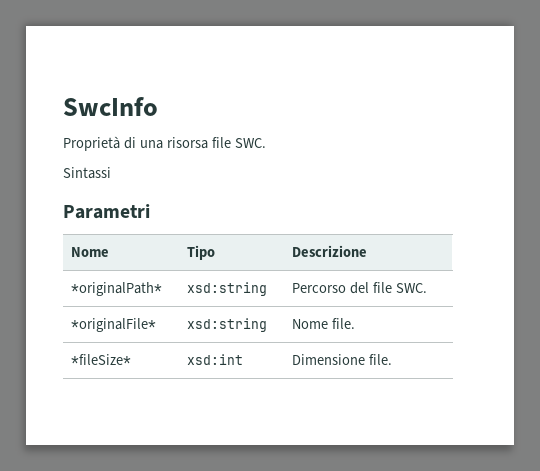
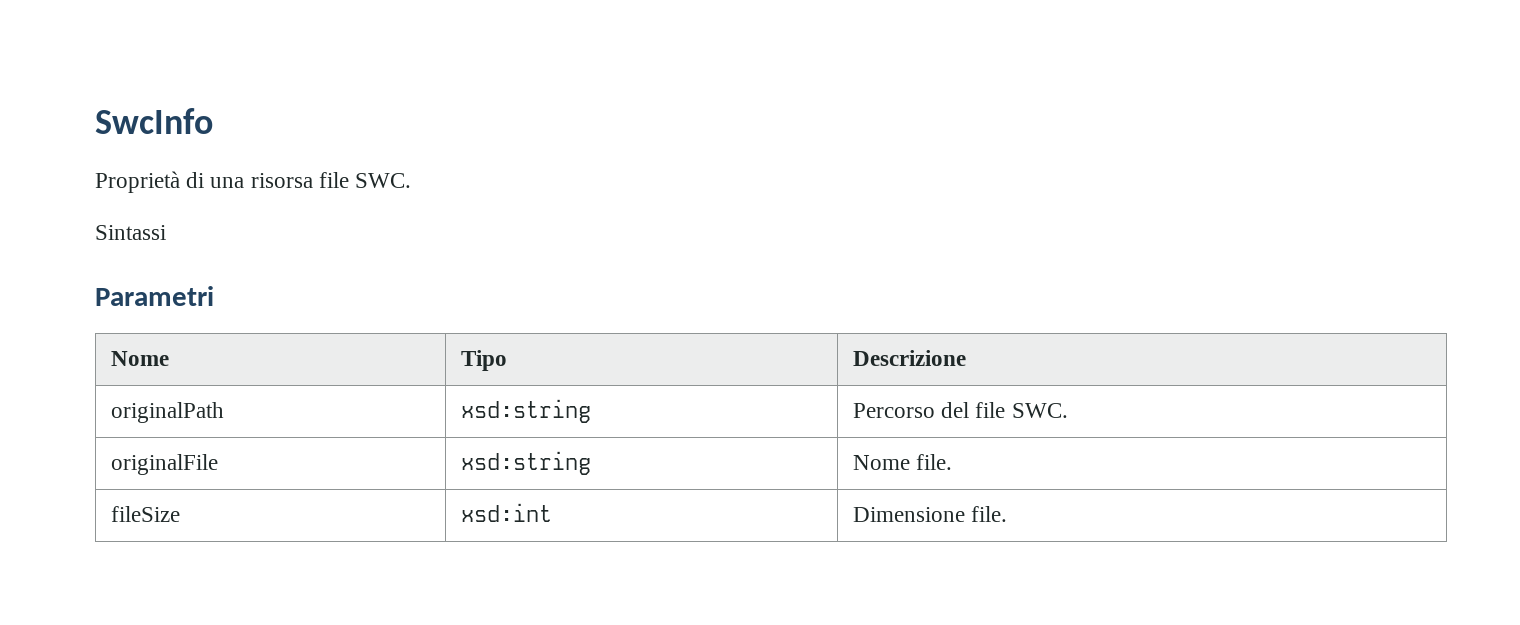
[71,282,163,296] *originalPath* -> [110,402,224,423] originalPath
[71,318,157,332] *originalFile* -> [110,454,218,475] originalFile
[71,354,132,365] *fileSize* -> [110,506,180,522] fileSize

